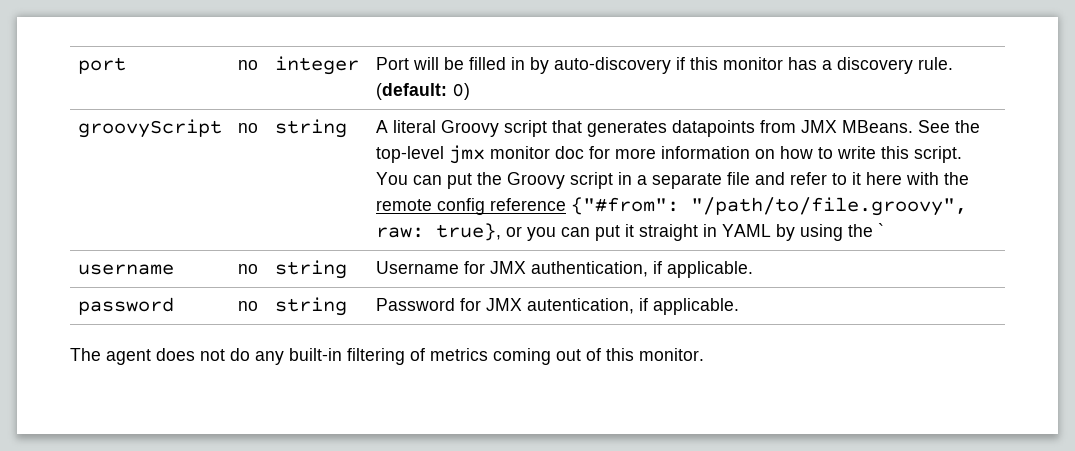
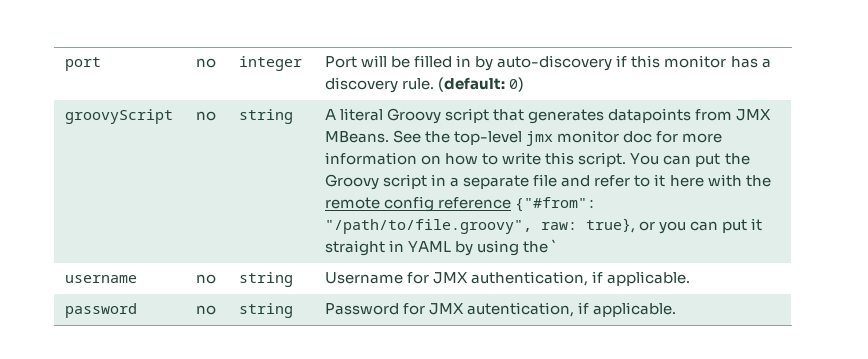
[70,348,704,365] // The agent does not do any built-in filtering of metrics coming out of this monitor. -> (677, 309) none

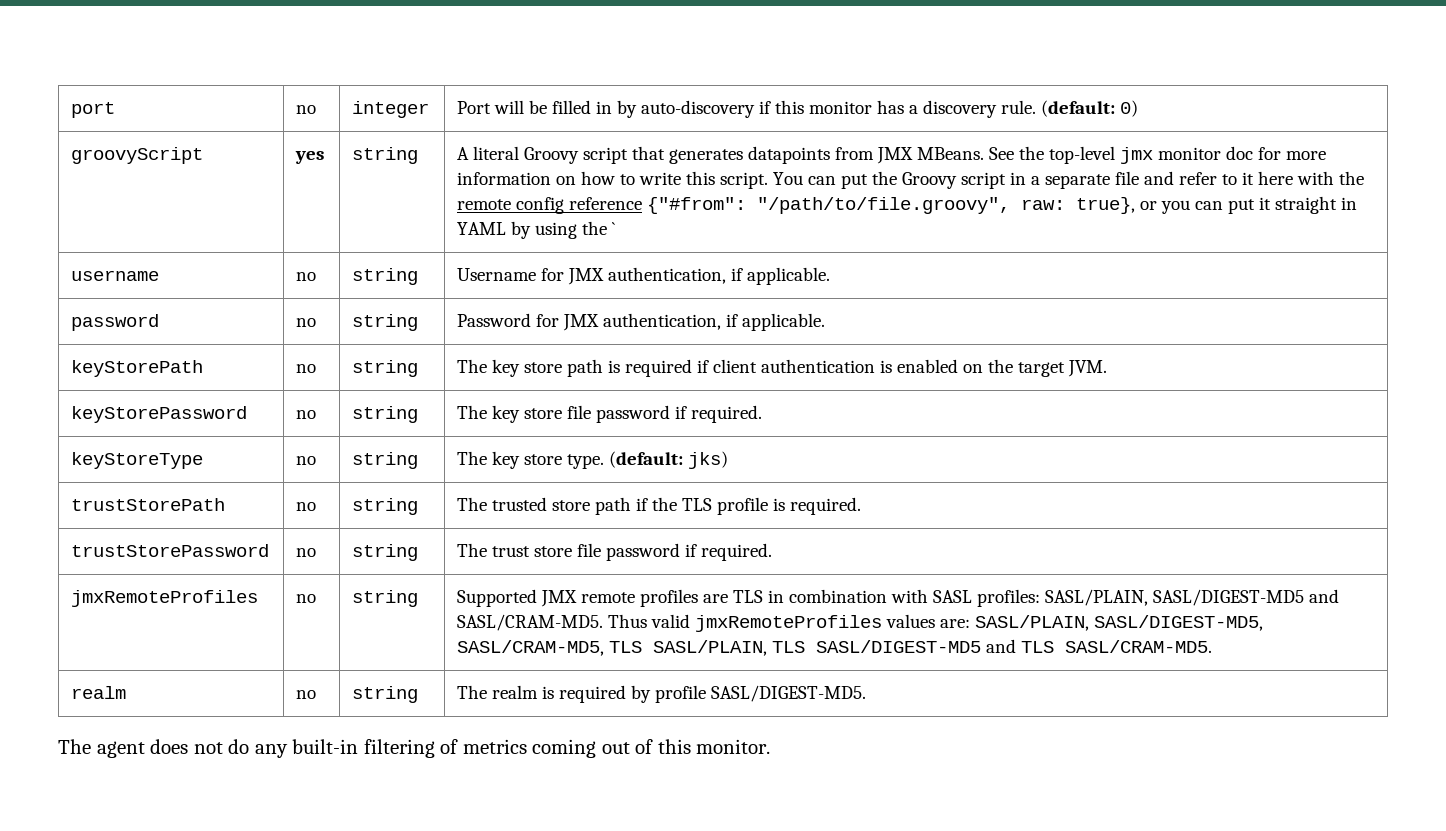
[196,111,217,121] no -> [295,151,325,164] yes
[467,302,677,317] autentication, if applicable. -> [603,313,826,331] [71,360,204,377] [296,364,317,373] [352,360,419,377] [457,359,1108,377] [71,406,248,423] [296,410,317,419] [352,406,419,423] [457,405,763,423] [71,452,204,469] [296,456,317,465] [352,452,419,469] [457,451,729,469] [71,498,226,511] [296,502,317,511] [352,498,419,515] [457,497,862,515] [71,544,270,557] [296,548,317,557] [352,544,419,561] [457,543,773,561] [71,590,259,607] [296,594,317,603] [352,590,419,607] [457,589,1340,607] [457,614,1264,632] [457,639,1213,656] [71,686,127,699] [296,690,317,699] [352,686,419,703] [457,685,867,703] [58,739,771,758] authentication, if applicable. // keyStorePath | no | string | The key store path is required if client authentication is enabled on the target JVM. // keyStorePassword | no | string | The key store file password if required. // keyStoreType | no | string | The key store type. (default: jks) // trustStorePath | no | string | The trusted store path if the TLS profile is required. // trustStorePassword | no | string | The trust store file password if required. // jmxRemoteProfiles | no | string | Supported JMX remote profiles are TLS in combination with SASL profiles: SASL/PLAIN, SASL/DIGEST-MD5 and SASL/CRAM-MD5. Thus valid jmxRemoteProfiles values are: SASL/PLAIN, SASL/DIGEST-MD5, SASL/CRAM-MD5, TLS SASL/PLAIN, TLS SASL/DIGEST-MD5 and TLS SASL/CRAM-MD5. // realm | no | string | The realm is required by profile SASL/DIGEST-MD5. // The agent does not do any built-in filtering of metrics coming out of this monitor.

